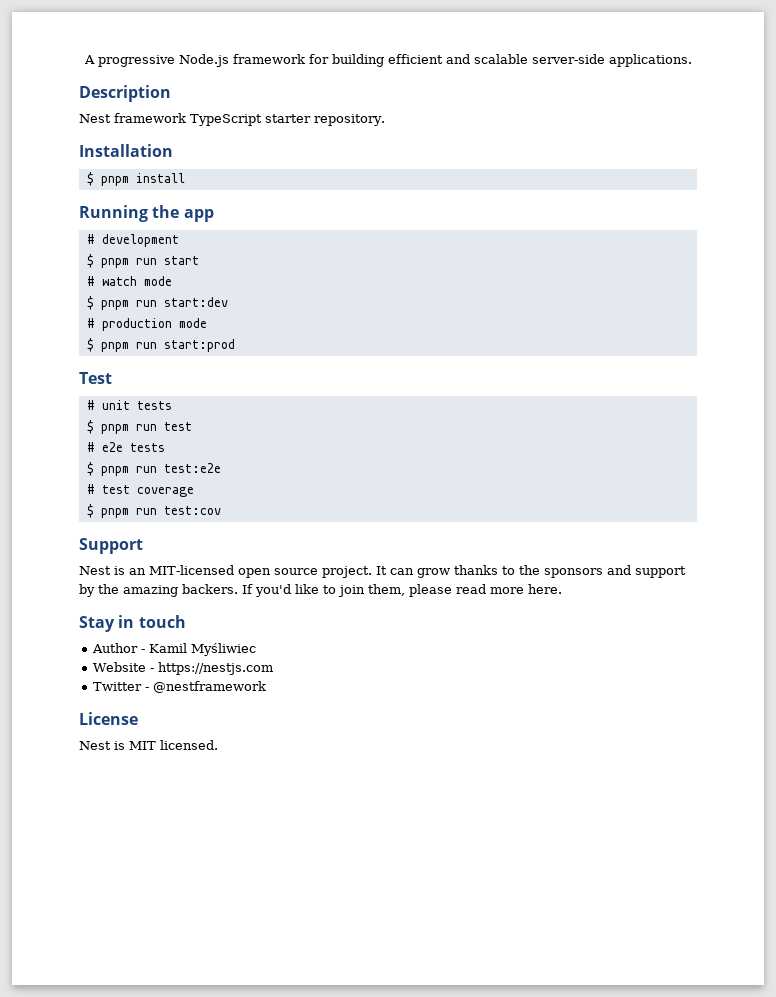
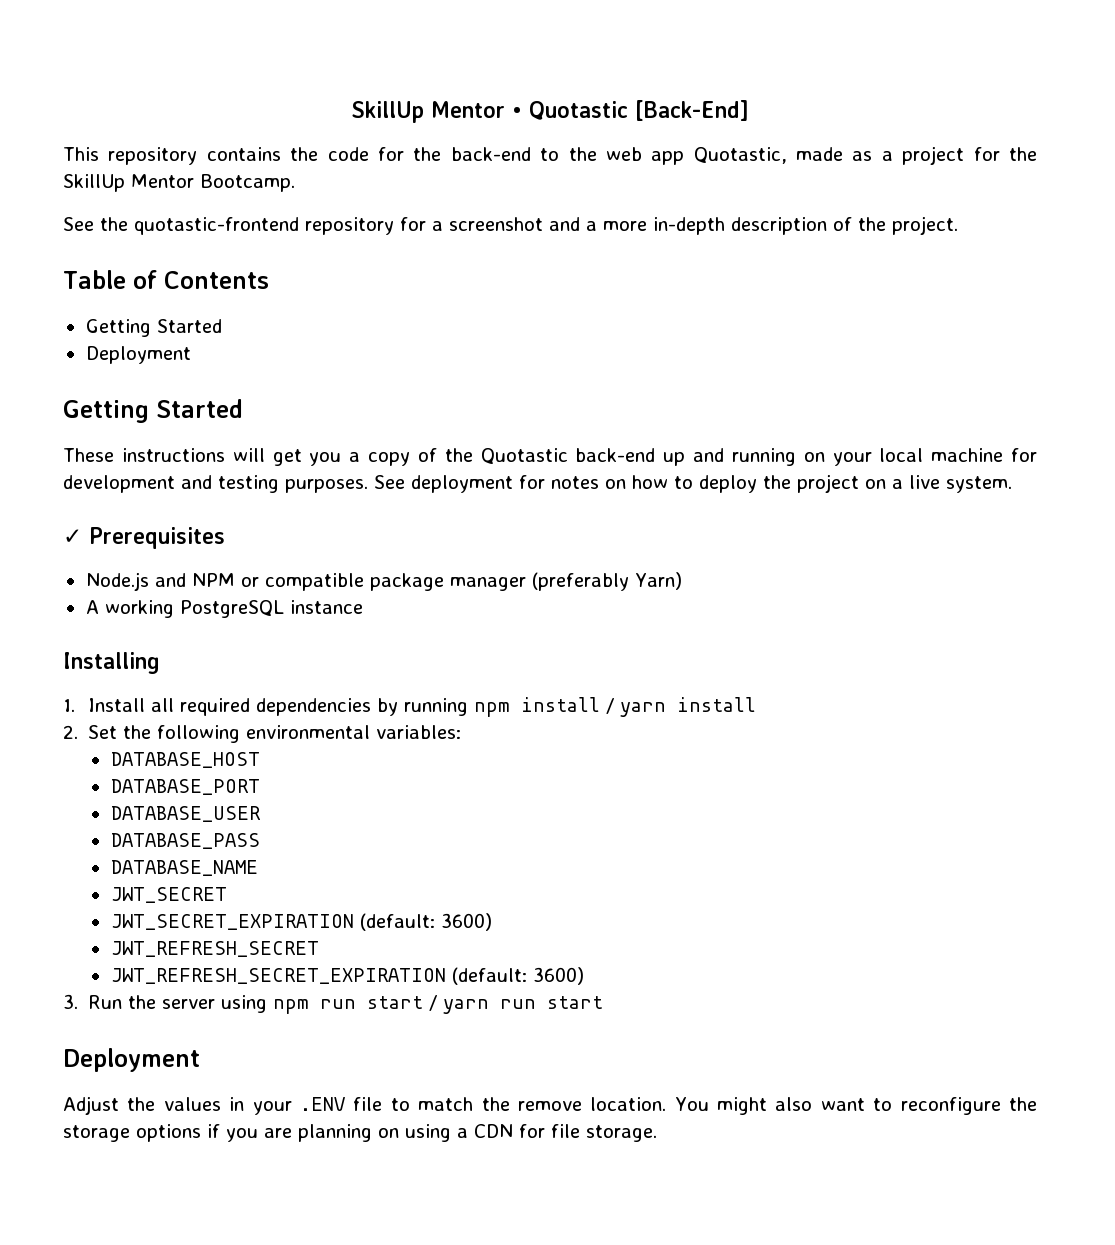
[83,54,692,67] [79,85,171,102] [79,113,385,126] [79,144,173,157] [86,172,185,186] [79,205,214,222] [86,234,179,247] [86,254,199,268] [86,276,172,286] [86,296,228,310] [86,318,207,331] [86,338,235,352] [79,372,112,384] [86,400,172,410] [86,420,192,434] [86,442,165,452] [86,462,221,476] [86,484,194,497] [86,504,221,518] [79,538,143,554] [79,565,686,578] [79,584,562,597] [79,615,186,632] [91,643,256,656] [92,662,273,675] [92,681,266,693] [79,712,138,725] [79,740,218,750] A progressive Node.js framework for building efficient and scalable server-side applications. // Description // Nest framework TypeScript starter repository. // Installation // $ pnpm install // Running the app // # development // $ pnpm run start // # watch mode // $ pnpm run start:dev // # production mode // $ pnpm run start:prod // Test // # unit tests // $ pnpm run test // # e2e tests // $ pnpm run test:e2e // # test coverage // $ pnpm run test:cov // Support // Nest is an MIT-licensed open source project. It can grow thanks to the sponsors and support by the amazing backers. If you'd like to join them, please read more here. // Stay in touch // Author - Kamil Myśliwiec // Website - https://nestjs.com // Twitter - @nestframework // License // Nest is MIT licensed. -> [351,100,749,123] [63,146,1038,165] [63,174,295,192] [63,216,958,235] [63,270,269,289] [85,319,222,337] [85,346,191,364] [63,399,243,423] [63,448,1038,466] [63,474,1012,493] [63,527,225,549] [85,572,682,591] [85,600,363,618] [63,652,160,674] [63,697,756,717] [63,725,462,743] [110,752,260,768] [110,779,260,795] [110,806,261,822] [110,833,260,849] [110,860,258,876] [110,887,227,903] [110,913,492,931] [110,941,319,957] [110,967,584,985] [63,994,604,1014] [63,1048,200,1072] [63,1096,1038,1115] [63,1124,657,1142] SkillUp Mentor • Quotastic [Back-End] // This repository contains the code for the back-end to the web app Quotastic, made as a project for the SkillUp Mentor Bootcamp. // See the quotastic-frontend repository for a screenshot and a more in-depth description of the project. // Table of Contents // Getting Started // Deployment // Getting Started // These instructions will get you a copy of the Quotastic back-end up and running on your local machine for development and testing purposes. See deployment for notes on how to deploy the project on a live system. // ✓ Prerequisites // Node.js and NPM or compatible package manager (preferably Yarn) // A working PostgreSQL instance // Installing // 1. Install all required dependencies by running npm install / yarn install // 2. Set the following environmental variables: // DATABASE_HOST // DATABASE_PORT // DATABASE_USER // DATABASE_PASS // DATABASE_NAME // JWT_SECRET // JWT_SECRET_EXPIRATION (default: 3600) // JWT_REFRESH_SECRET // JWT_REFRESH_SECRET_EXPIRATION (default: 3600) // 3. Run the server using npm run start / yarn run start // Deployment // Adjust the values in your .ENV file to match the remove location. You might also want to reconfigure the storage options if you are planning on using a CDN for file storage.

